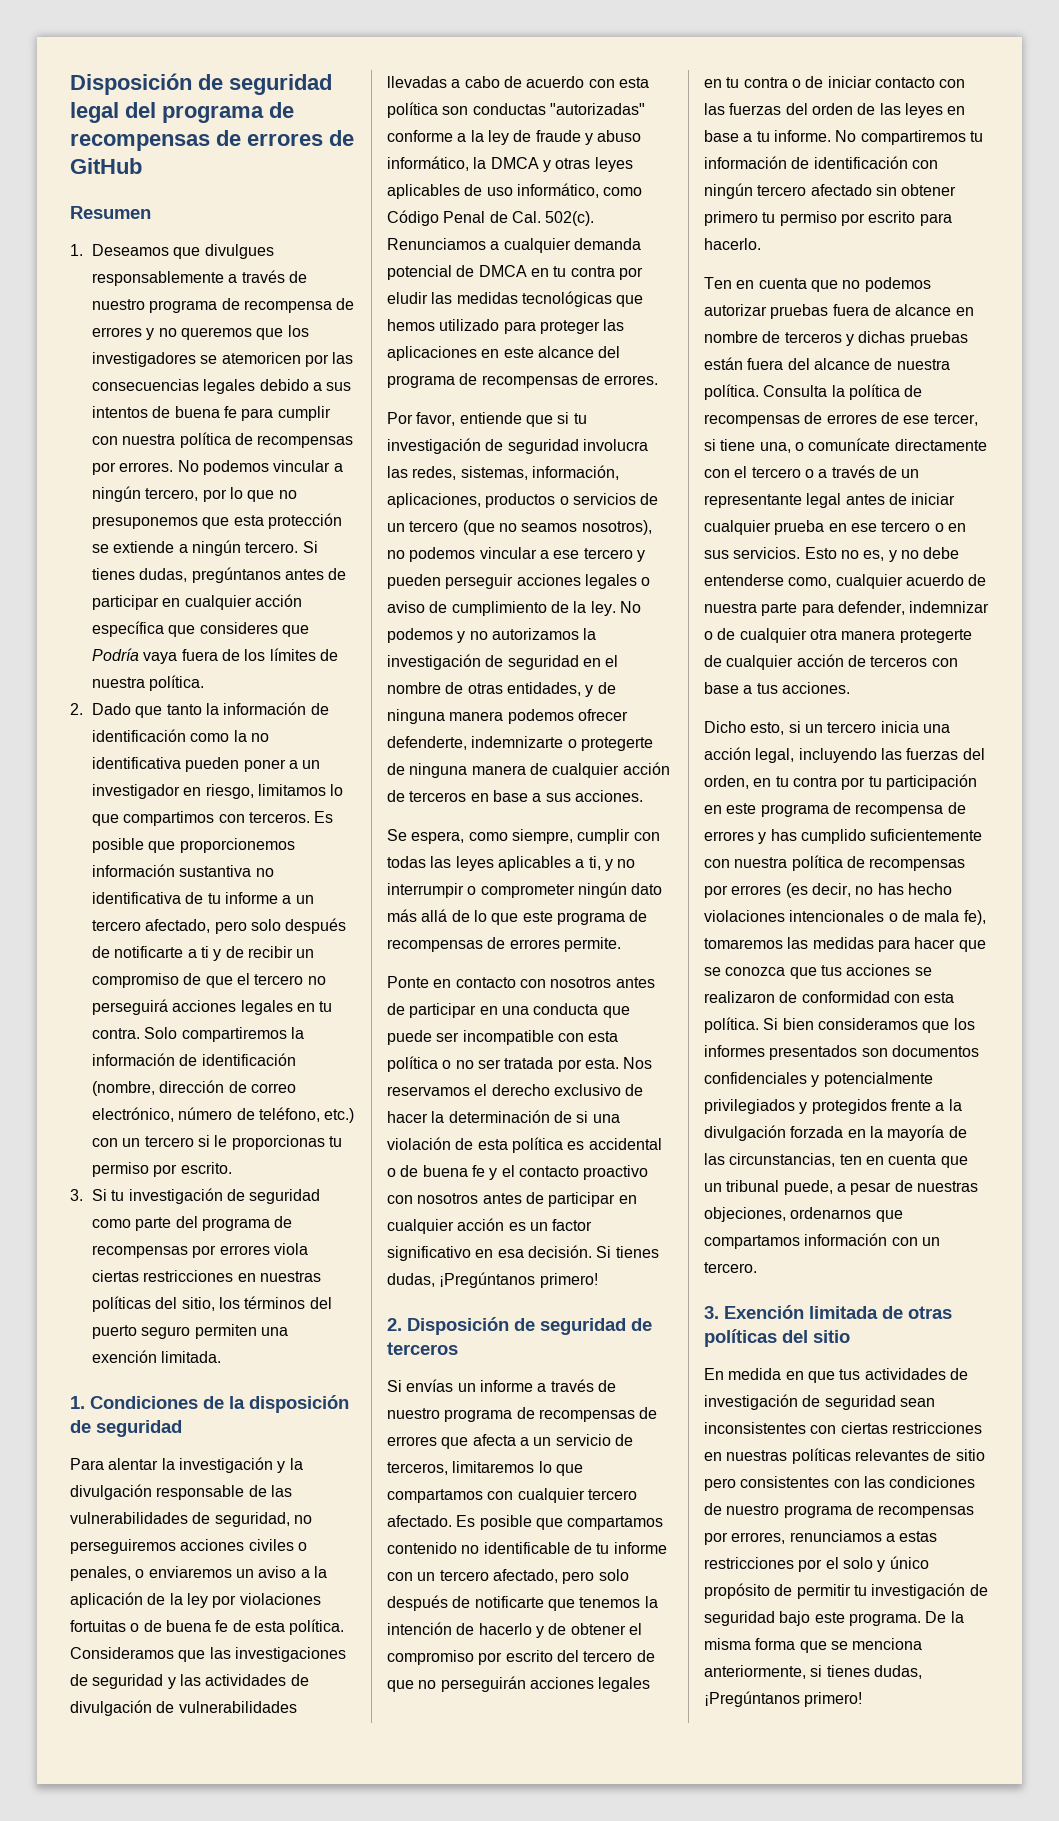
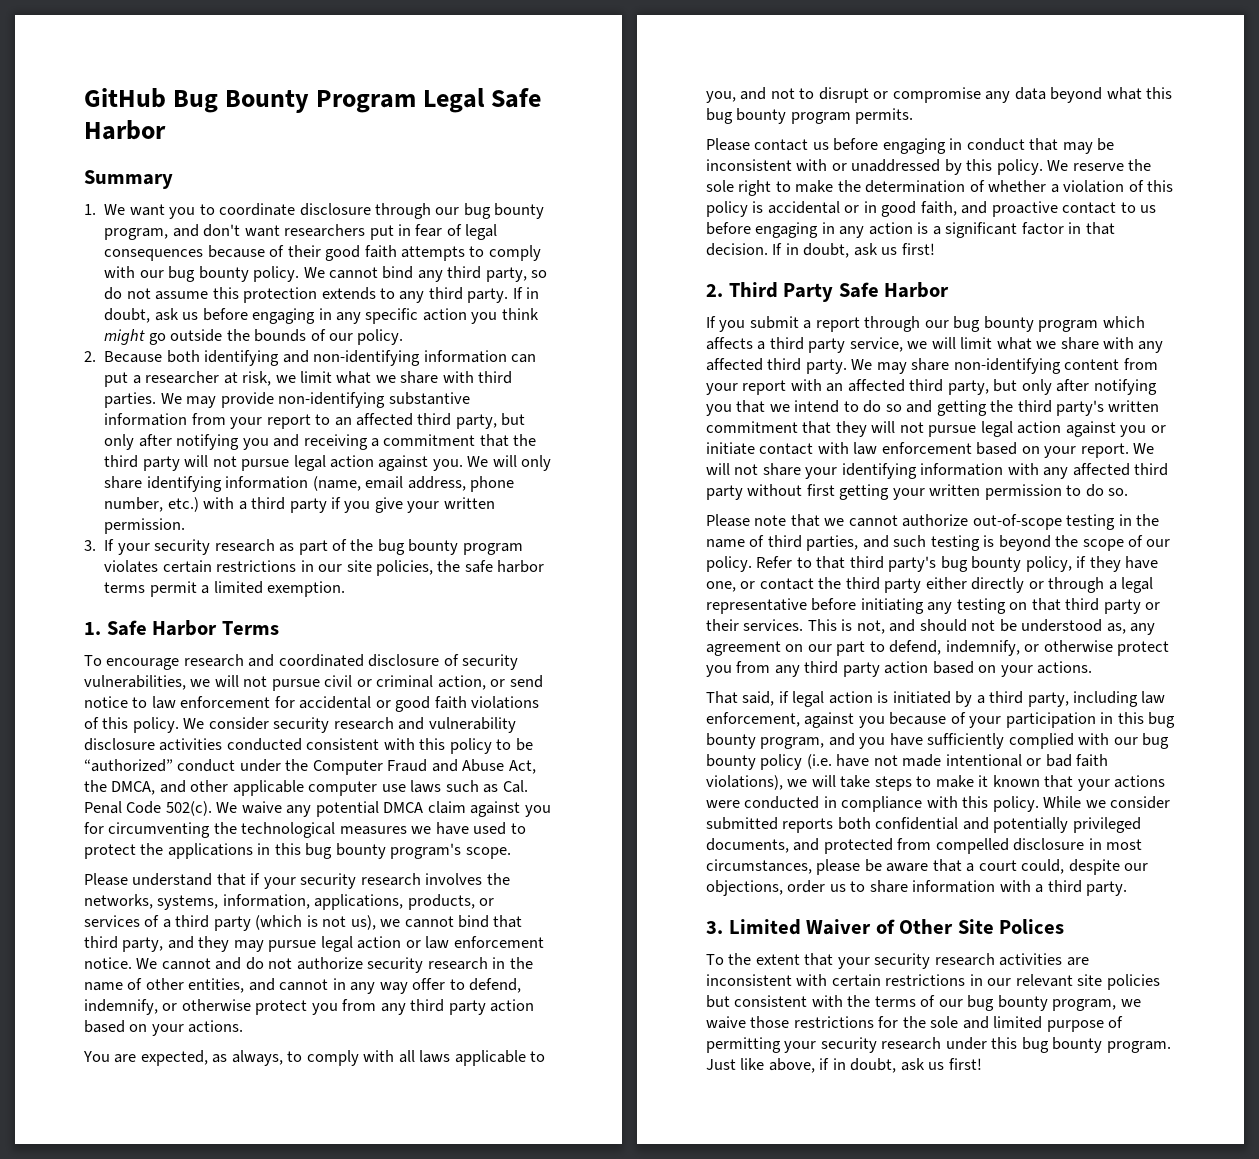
[70,73,332,95] [70,102,294,123] [70,130,354,151] [70,158,142,174] [70,206,151,219] [70,244,274,259] [91,270,307,286] [91,298,355,313] [91,325,309,340] [91,352,354,367] [91,379,352,394] [91,406,331,421] [91,432,354,448] [91,460,343,475] [91,486,297,502] [91,513,342,529] [91,540,318,556] [91,567,347,583] [91,594,302,610] [91,621,309,637] [91,648,338,664] [91,675,205,691] [70,702,329,718] [91,729,269,742] [91,757,321,772] [91,784,344,799] [91,811,334,826] [91,838,295,853] [91,864,274,877] [91,892,314,904] [91,918,347,934] [91,946,315,961] [91,973,326,988] [91,999,333,1015] [91,1027,304,1042] [91,1053,296,1066] [91,1080,296,1096] [91,1107,355,1123] [91,1135,342,1150] [91,1162,232,1177] [70,1188,321,1204] [91,1216,293,1231] [91,1243,308,1258] [91,1270,321,1282] [91,1296,332,1312] [91,1324,288,1339] [91,1350,222,1363] [70,1395,349,1413] [70,1420,182,1437] [70,1457,303,1473] [70,1484,292,1500] [70,1512,312,1527] [70,1539,307,1554] [70,1566,327,1581] [70,1592,321,1608] [70,1619,345,1635] [70,1647,346,1662] [70,1674,309,1689] [70,1700,297,1716] [387,76,649,88] [387,102,645,118] [387,130,642,145] [387,156,633,172] [387,183,643,199] [387,210,595,226] [387,238,641,253] [387,265,643,280] [387,291,644,307] [387,319,625,334] [387,346,621,361] [387,373,659,388] [387,412,587,427] [387,438,648,454] [387,465,619,480] [387,493,659,508] [387,520,652,535] [387,547,645,562] [387,574,651,589] [387,601,641,616] [387,628,597,643] [387,654,619,670] [387,682,616,697] [387,709,628,724] [387,736,653,751] [387,762,670,778] [387,790,643,802] [387,829,660,844] [387,856,636,871] [387,882,663,898] [387,909,648,925] [387,937,621,952] [387,976,655,988] [387,1003,630,1018] [387,1030,619,1045] [387,1056,653,1072] [387,1084,644,1096] [387,1110,620,1123] [387,1137,662,1153] [387,1165,649,1180] [387,1192,637,1207] [387,1218,593,1234] [387,1245,659,1261] [387,1272,598,1288] [387,1317,652,1335] [387,1342,458,1355] [387,1379,616,1392] [387,1407,658,1422] [387,1434,633,1449] [387,1461,583,1476] [387,1488,637,1503] [387,1515,664,1530] [387,1542,667,1554] [387,1569,629,1584] [387,1595,658,1611] [387,1622,642,1638] [387,1650,655,1665] [387,1676,651,1692] [704,76,966,88] [704,103,966,118] [704,130,983,145] [704,156,938,169] [704,183,957,199] [704,211,952,226] [704,238,761,250] [704,277,931,292] [704,304,974,319] [704,331,968,346] [704,357,950,370] [704,384,923,400] [704,412,978,427] [704,438,987,453] [704,465,920,478] [704,493,956,508] [704,520,966,535] [704,547,960,562] [704,574,987,589] [704,601,990,616] [704,628,972,643] [704,654,958,670] [704,682,850,694] [704,721,950,735] [704,747,985,763] [704,774,977,790] [704,802,966,817] [704,829,983,844] [704,855,966,871] [704,883,952,898] [704,910,986,925] [704,937,986,952] [704,964,932,979] [704,991,955,1003] [704,1017,975,1033] [704,1045,979,1060] [704,1072,933,1087] [704,1099,962,1114] [704,1125,967,1141] [704,1153,968,1168] [704,1180,978,1195] [704,1207,903,1222] [704,1233,940,1249] [704,1262,757,1273] [704,1305,952,1319] [704,1329,850,1347] [704,1368,968,1383] [704,1394,935,1410] [704,1422,982,1434] [704,1448,985,1464] [704,1476,976,1491] [704,1503,975,1518] [704,1530,938,1545] [704,1556,929,1572] [704,1583,988,1599] [704,1611,964,1626] [704,1638,923,1653] [704,1665,922,1679] [704,1691,863,1707] Disposición de seguridad legal del programa de recompensas de errores de GitHub // Resumen // 1. Deseamos que divulgues responsablemente a través de nuestro programa de recompensa de errores y no queremos que los investigadores se atemoricen por las consecuencias legales debido a sus intentos de buena fe para cumplir con nuestra política de recompensas por errores. No podemos vincular a ningún tercero, por lo que no presuponemos que esta protección se extiende a ningún tercero. Si tienes dudas, pregúntanos antes de participar en cualquier acción específica que consideres que Podría vaya fuera de los límites de nuestra política. // 2. Dado que tanto la información de identificación como la no identificativa pueden poner a un investigador en riesgo, limitamos lo que compartimos con terceros. Es posible que proporcionemos información sustantiva no identificativa de tu informe a un tercero afectado, pero solo después de notificarte a ti y de recibir un compromiso de que el tercero no perseguirá acciones legales en tu contra. Solo compartiremos la información de identificación (nombre, dirección de correo electrónico, número de teléfono, etc.) con un tercero si le proporcionas tu permiso por escrito. // 3. Si tu investigación de seguridad como parte del programa de recompensas por errores viola ciertas restricciones en nuestras políticas del sitio, los términos del puerto seguro permiten una exención limitada. // 1. Condiciones de la disposición de seguridad // Para alentar la investigación y la divulgación responsable de las vulnerabilidades de seguridad, no perseguiremos acciones civiles o penales, o enviaremos un aviso a la aplicación de la ley por violaciones fortuitas o de buena fe de esta política. Consideramos que las investigaciones de seguridad y las actividades de divulgación de vulnerabilidades llevadas a cabo de acuerdo con esta política son conductas "autorizadas" conforme a la ley de fraude y abuso informático, la DMCA y otras leyes aplicables de uso informático, como Código Penal de Cal. 502(c). Renunciamos a cualquier demanda potencial de DMCA en tu contra por eludir las medidas tecnológicas que hemos utilizado para proteger las aplicaciones en este alcance del programa de recompensas de errores. // Por favor, entiende que si tu investigación de seguridad involucra las redes, sistemas, información, aplicaciones, productos o servicios de un tercero (que no seamos nosotros), no podemos vincular a ese tercero y pueden perseguir acciones legales o aviso de cumplimiento de la ley. No podemos y no autorizamos la investigación de seguridad en el nombre de otras entidades, y de ninguna manera podemos ofrecer defenderte, indemnizarte o protegerte de ninguna manera de cualquier acción de terceros en base a sus acciones. // Se espera, como siempre, cumplir con todas las leyes aplicables a ti, y no interrumpir o comprometer ningún dato más allá de lo que este programa de recompensas de errores permite. // Ponte en contacto con nosotros antes de participar en una conducta que puede ser incompatible con esta política o no ser tratada por esta. Nos reservamos el derecho exclusivo de hacer la determinación de si una violación de esta política es accidental o de buena fe y el contacto proactivo con nosotros antes de participar en cualquier acción es un factor significativo en esa decisión. Si tienes dudas, ¡Pregúntanos primero! // 2. Disposición de seguridad de terceros // Si envías un informe a través de nuestro programa de recompensas de errores que afecta a un servicio de terceros, limitaremos lo que compartamos con cualquier tercero afectado. Es posible que compartamos contenido no identificable de tu informe con un tercero afectado, pero solo después de notificarte que tenemos la intención de hacerlo y de obtener el compromiso por escrito del tercero de que no perseguirán acciones legales en tu contra o de iniciar contacto con las fuerzas del orden de las leyes en base a tu informe. No compartiremos tu información de identificación con ningún tercero afectado sin obtener primero tu permiso por escrito para hacerlo. // Ten en cuenta que no podemos autorizar pruebas fuera de alcance en nombre de terceros y dichas pruebas están fuera del alcance de nuestra política. Consulta la política de recompensas de errores de ese tercer, si tiene una, o comunícate directamente con el tercero o a través de un representante legal antes de iniciar cualquier prueba en ese tercero o en sus servicios. Esto no es, y no debe entenderse como, cualquier acuerdo de nuestra parte para defender, indemnizar o de cualquier otra manera protegerte de cualquier acción de terceros con base a tus acciones. // Dicho esto, si un tercero inicia una acción legal, incluyendo las fuerzas del orden, en tu contra por tu participación en este programa de recompensa de errores y has cumplido suficientemente con nuestra política de recompensas por errores (es decir, no has hecho violaciones intencionales o de mala fe), tomaremos las medidas para hacer que se conozca que tus acciones se realizaron de conformidad con esta política. Si bien consideramos que los informes presentados son documentos confidenciales y potencialmente privilegiados y protegidos frente a la divulgación forzada en la mayoría de las circunstancias, ten en cuenta que un tribunal puede, a pesar de nuestras objeciones, ordenarnos que compartamos información con un tercero. // 3. Exención limitada de otras políticas del sitio // En medida en que tus actividades de investigación de seguridad sean inconsistentes con ciertas restricciones en nuestras políticas relevantes de sitio pero consistentes con las condiciones de nuestro programa de recompensas por errores, renunciamos a estas restricciones por el solo y único propósito de permitir tu investigación de seguridad bajo este programa. De la misma forma que se menciona anteriormente, si tienes dudas, ¡Pregúntanos primero! -> [84,88,542,113] [84,120,166,140] [84,170,173,189] [84,203,545,219] [104,224,498,240] [104,245,541,261] [104,266,548,282] [104,287,540,303] [104,308,539,324] [104,329,404,345] [84,350,536,366] [104,371,513,387] [104,392,470,408] [104,413,526,429] [104,434,537,450] [104,455,552,471] [104,476,514,492] [104,497,495,513] [104,518,186,534] [84,539,523,555] [104,560,545,576] [104,581,346,597] [84,620,279,636] [84,654,519,670] [84,675,543,691] [84,696,540,712] [84,717,516,733] [84,738,533,754] [84,759,536,775] [84,780,528,796] [84,801,551,817] [84,822,526,838] [84,843,511,859] [84,873,510,889] [84,894,495,910] [84,915,523,931] [84,936,544,952] [84,957,533,973] [84,978,522,994] [84,999,535,1015] [84,1020,244,1036] [83,1050,546,1066] [706,87,1173,103] [706,108,914,124] [706,138,1115,154] [706,159,1152,175] [706,180,1174,196] [706,201,1157,217] [706,222,1115,238] [706,243,935,258] [706,282,950,302] [706,316,1145,332] [706,337,1164,353] [706,358,1158,374] [706,379,1157,395] [706,400,1160,416] [706,421,1166,437] [706,442,1155,458] [706,463,1169,479] [706,484,1129,500] [706,514,1160,530] [706,535,1171,551] [706,556,1159,572] [706,577,1154,593] [706,598,1161,614] [706,619,1156,635] [706,640,1170,656] [706,661,1093,677] [706,691,1166,707] [706,712,1176,728] [706,733,1170,749] [706,754,1109,770] [706,775,1166,791] [706,796,1171,812] [706,817,1141,833] [706,838,1143,854] [706,859,1149,875] [706,880,1128,896] [706,919,1065,935] [706,953,1089,969] [706,974,1160,990] [706,995,1141,1011] [706,1016,1124,1032] [706,1037,1171,1053] [706,1058,982,1073] GitHub Bug Bounty Program Legal Safe Harbor // Summary // 1. We want you to coordinate disclosure through our bug bounty program, and don't want researchers put in fear of legal consequences because of their good faith attempts to comply with our bug bounty policy. We cannot bind any third party, so do not assume this protection extends to any third party. If in doubt, ask us before engaging in any specific action you think might go outside the bounds of our policy. // 2. Because both identifying and non-identifying information can put a researcher at risk, we limit what we share with third parties. We may provide non-identifying substantive information from your report to an affected third party, but only after notifying you and receiving a commitment that the third party will not pursue legal action against you. We will only share identifying information (name, email address, phone number, etc.) with a third party if you give your written permission. // 3. If your security research as part of the bug bounty program violates certain restrictions in our site policies, the safe harbor terms permit a limited exemption. // 1. Safe Harbor Terms // To encourage research and coordinated disclosure of security vulnerabilities, we will not pursue civil or criminal action, or send notice to law enforcement for accidental or good faith violations of this policy. We consider security research and vulnerability disclosure activities conducted consistent with this policy to be “authorized” conduct under the Computer Fraud and Abuse Act, the DMCA, and other applicable computer use laws such as Cal. Penal Code 502(c). We waive any potential DMCA claim against you for circumventing the technological measures we have used to protect the applications in this bug bounty program's scope. // Please understand that if your security research involves the networks, systems, information, applications, products, or services of a third party (which is not us), we cannot bind that third party, and they may pursue legal action or law enforcement notice. We cannot and do not authorize security research in the name of other entities, and cannot in any way offer to defend, indemnify, or otherwise protect you from any third party action based on your actions. // You are expected, as always, to comply with all laws applicable to you, and not to disrupt or compromise any data beyond what this bug bounty program permits. // Please contact us before engaging in conduct that may be inconsistent with or unaddressed by this policy. We reserve the sole right to make the determination of whether a violation of this policy is accidental or in good faith, and proactive contact to us before engaging in any action is a significant factor in that decision. If in doubt, ask us first! // 2. Third Party Safe Harbor // If you submit a report through our bug bounty program which affects a third party service, we will limit what we share with any affected third party. We may share non-identifying content from your report with an affected third party, but only after notifying you that we intend to do so and getting the third party's written commitment that they will not pursue legal action against you or initiate contact with law enforcement based on your report. We will not share your identifying information with any affected third party without first getting your written permission to do so. // Please note that we cannot authorize out-of-scope testing in the name of third parties, and such testing is beyond the scope of our policy. Refer to that third party's bug bounty policy, if they have one, or contact the third party either directly or through a legal representative before initiating any testing on that third party or their services. This is not, and should not be understood as, any agreement on our part to defend, indemnify, or otherwise protect you from any third party action based on your actions. // That said, if legal action is initiated by a third party, including law enforcement, against you because of your participation in this bug bounty program, and you have sufficiently complied with our bug bounty policy (i.e. have not made intentional or bad faith violations), we will take steps to make it known that your actions were conducted in compliance with this policy. While we consider submitted reports both confidential and potentially privileged documents, and protected from compelled disclosure in most circumstances, please be aware that a court could, despite our objections, order us to share information with a third party. // 3. Limited Waiver of Other Site Polices // To the extent that your security research activities are inconsistent with certain restrictions in our relevant site policies but consistent with the terms of our bug bounty program, we waive those restrictions for the sole and limited purpose of permitting your security research under this bug bounty program. Just like above, if in doubt, ask us first!

